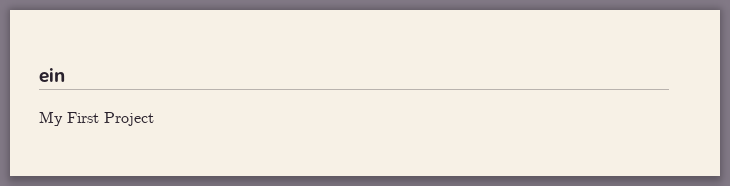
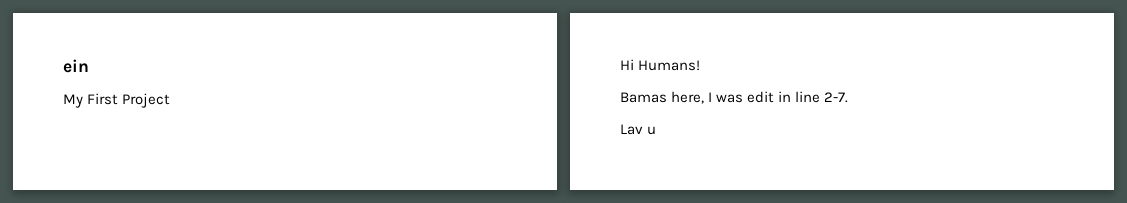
(154, 119) none -> [620,59,701,71] [620,91,849,104] [620,124,657,135] // Hi Humans! // Bamas here, I was edit in line 2-7. // Lav u

